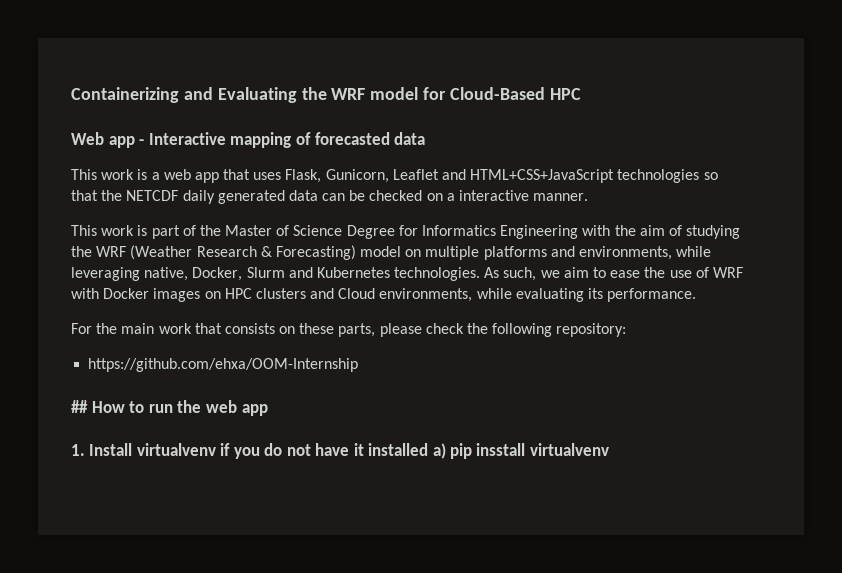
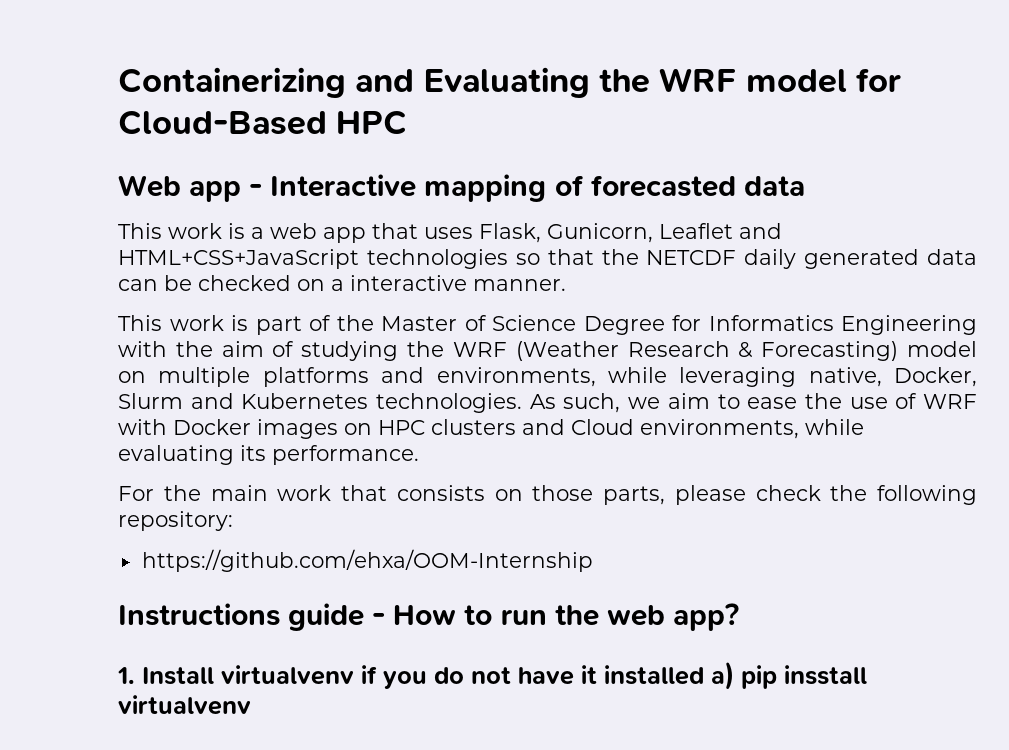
[299,323,335,334] these -> [532,485,594,501] those
[71,400,88,413] ## -> [118,603,386,631] Instructions guide -
[241,404,268,416] app -> [672,603,739,631] app?

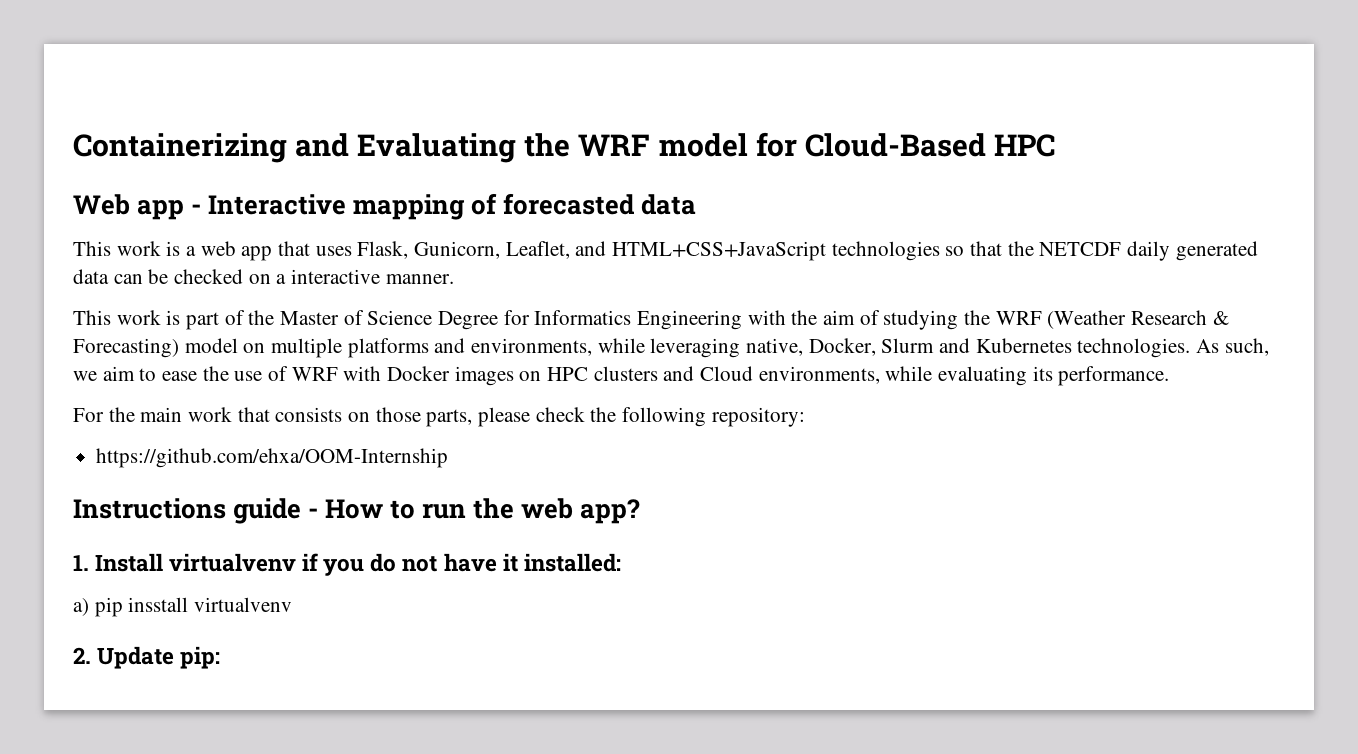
[659,223,733,239] Leaflet -> [505,241,570,259] Leaflet,
[604,665,704,685] installed -> [523,553,621,572] installed: //
(251, 705) none -> [73,646,221,669] // 2. Update pip:

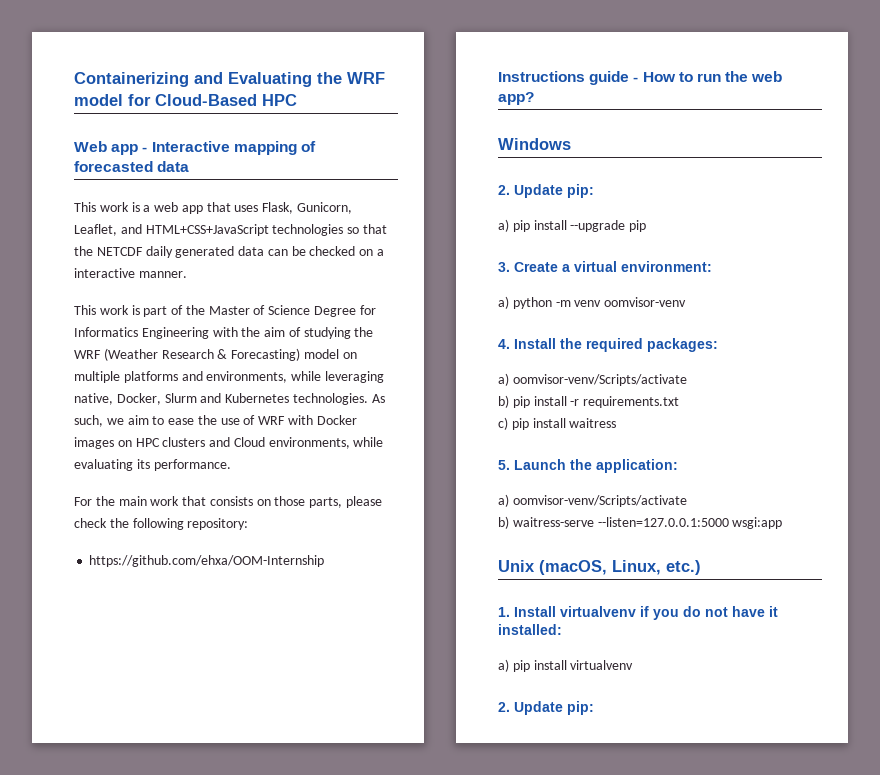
(641, 511) none -> [498,138,571,150] [498,184,594,198] [498,219,647,232] [498,261,712,272] [498,296,687,309] [498,338,718,352] [498,373,687,386] [498,395,680,408] [498,417,617,430] [498,459,678,473] [498,494,687,507] [498,516,783,529] [498,560,701,575] // Windows // 2. Update pip: // a) pip install --upgrade pip // 3. Create a virtual environment: // a) python -m venv oomvisor-venv // 4. Install the required packages: // a) oomvisor-venv/Scripts/activate // b) pip install -r requirements.txt // c) pip install waitress // 5. Launch the application: // a) oomvisor-venv/Scripts/activate // b) waitress-serve --listen=127.0.0.1:5000 wsgi:app // Unix (macOS, Linux, etc.)
[128,597,189,612] insstall -> [533,660,567,670] install

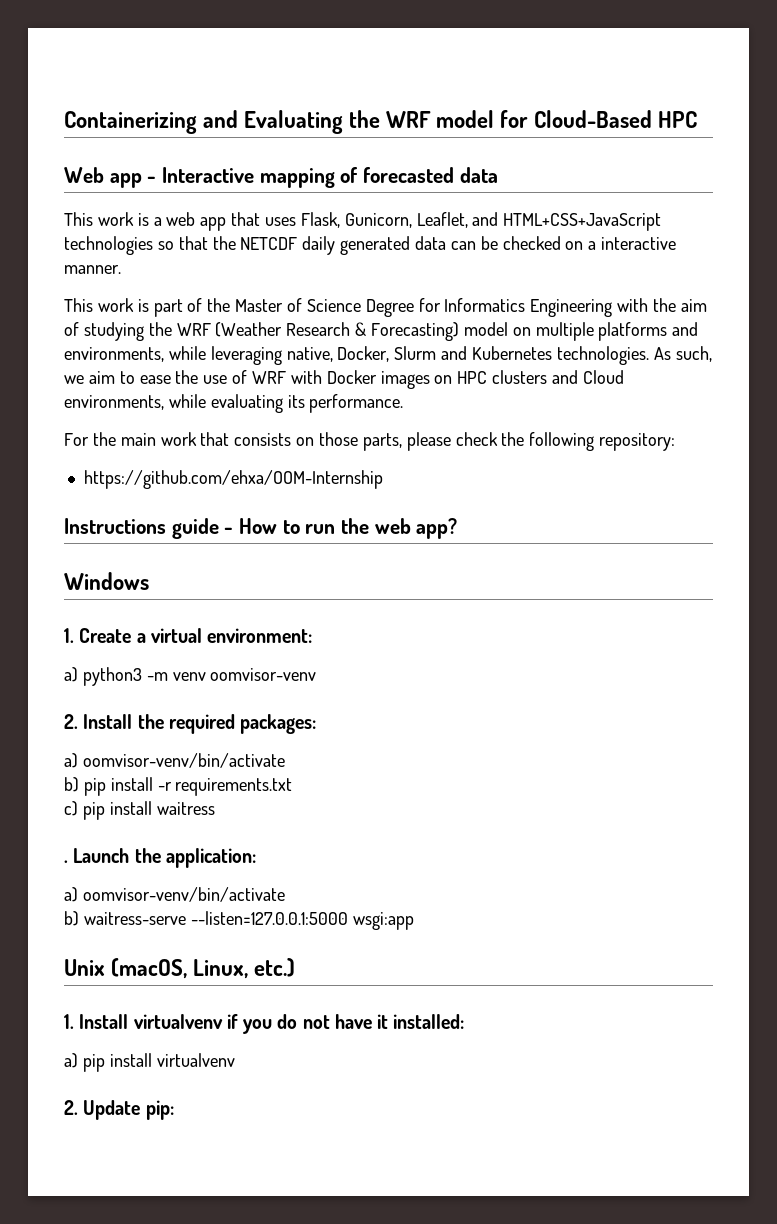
[498,184,594,198] [498,219,647,232] [498,262,510,272] 2. Update pip: // a) pip install --upgrade pip // 3. -> [64,628,74,643] 1.
[512,297,552,309] python -> [82,667,142,686] python3
[498,339,510,349] 4. -> [64,714,78,729] 2.
[512,374,687,386] oomvisor-venv/Scripts/activate -> [82,753,285,768] oomvisor-venv/bin/activate
[498,460,510,470] 5. -> [64,860,68,863] .
[512,495,687,507] oomvisor-venv/Scripts/activate -> [82,887,285,902] oomvisor-venv/bin/activate

